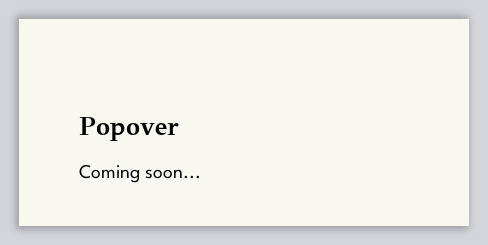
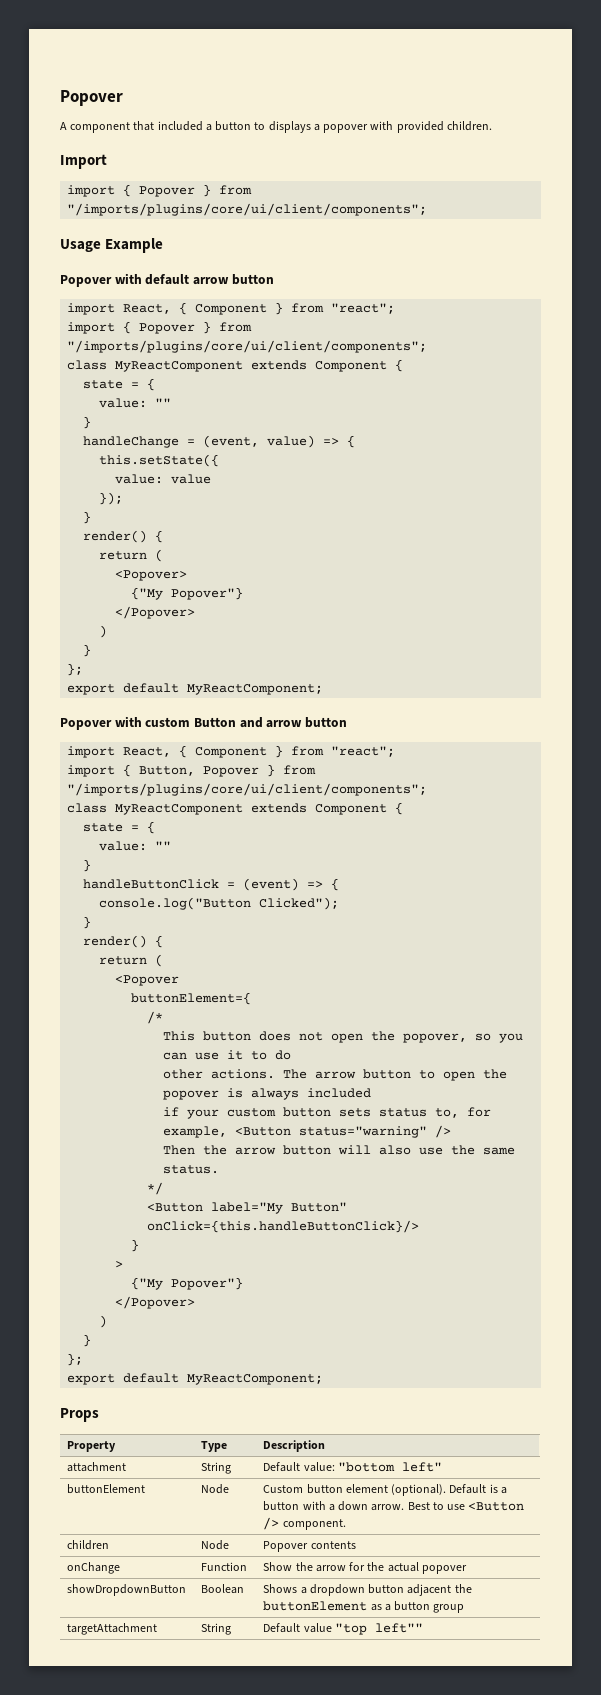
[79,164,202,183] Coming soon... -> [60,121,492,133] [60,154,107,169] [67,184,253,197] [67,203,428,216] [60,238,164,253] [60,273,274,287] [67,302,396,315] [67,321,253,334] [67,340,428,353] [67,359,404,372] [83,378,156,391] [99,398,172,408] [83,416,92,429] [83,435,356,448] [99,454,220,467] [115,474,212,484] [99,492,124,505] [83,511,92,524] [83,530,164,543] [99,549,164,562] [115,570,188,581] [131,587,244,600] [115,606,196,619] [99,625,108,638] [83,644,92,657] [67,663,84,676] [67,683,324,695] [60,716,347,730] [67,745,396,758] [67,764,317,777] [67,783,428,796] [67,802,404,815] [83,821,156,834] [99,841,172,851] [83,859,92,872] [83,878,340,891] [99,897,340,910] [83,916,92,929] [83,935,164,948] [99,954,164,967] [115,975,180,986] [131,992,252,1005] [147,1011,164,1024] [163,1031,524,1043] [163,1050,292,1060] [163,1069,508,1081] [163,1088,372,1100] [163,1107,492,1119] [163,1125,452,1138] [163,1145,516,1155] [163,1165,220,1174] [147,1182,164,1195] [147,1202,348,1214] [147,1220,420,1233] [131,1239,140,1252] [115,1261,124,1268] [131,1277,244,1290] [115,1296,196,1309] [99,1315,108,1328] [83,1334,92,1347] [67,1353,84,1366] [67,1373,324,1385] [60,1408,99,1422] [67,1441,117,1452] [201,1441,228,1452] [263,1440,326,1452] [67,1462,127,1472] [201,1462,232,1474] [263,1462,442,1472] [67,1484,146,1494] [201,1484,230,1494] [263,1484,507,1496] [263,1501,525,1511] [263,1517,346,1530] [67,1540,110,1550] [201,1540,230,1550] [263,1541,356,1552] [67,1562,121,1574] [201,1562,248,1571] [263,1562,467,1574] [67,1584,187,1596] [201,1584,245,1594] [263,1584,472,1596] [263,1601,465,1613] [67,1623,158,1635] [201,1623,232,1635] [263,1623,423,1635] A component that included a button to displays a popover with provided children. // Import // import { Popover } from "/imports/plugins/core/ui/client/components"; // Usage Example // Popover with default arrow button // import React, { Component } from "react"; // import { Popover } from "/imports/plugins/core/ui/client/components"; // class MyReactComponent extends Component { // state = { // value: "" // } // handleChange = (event, value) => { // this.setState({ // value: value // }); // } // render() { // return ( // <Popover> // {"My Popover"} // </Popover> // ) // } // }; // export default MyReactComponent; // Popover with custom Button and arrow button // import React, { Component } from "react"; // import { Button, Popover } from "/imports/plugins/core/ui/client/components"; // class MyReactComponent extends Component { // state = { // value: "" // } // handleButtonClick = (event) => { // console.log("Button Clicked"); // } // render() { // return ( // <Popover // buttonElement={ // /* // This button does not open the popover, so you can use it to do // other actions. The arrow button to open the popover is always included // if your custom button sets status to, for example, <Button status="warning" /> // Then the arrow button will also use the same status. // */ // <Button label="My Button" onClick={this.handleButtonClick}/> // } // > // {"My Popover"} // </Popover> // ) // } // }; // export default MyReactComponent; // Props // Property | Type | Description // attachment | String | Default value: "bottom left" // buttonElement | Node | Custom button element (optional). Default is a button with a down arrow. Best to use <Button /> component. // children | Node | Popover contents // onChange | Function | Show the arrow for the actual popover // showDropdownButton | Boolean | Shows a dropdown button adjacent the buttonElement as a button group // targetAttachment | String | Default value "top left""

